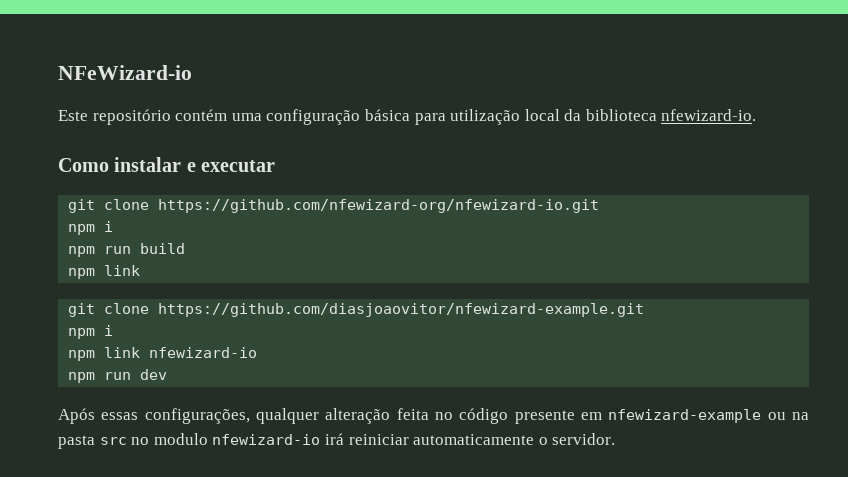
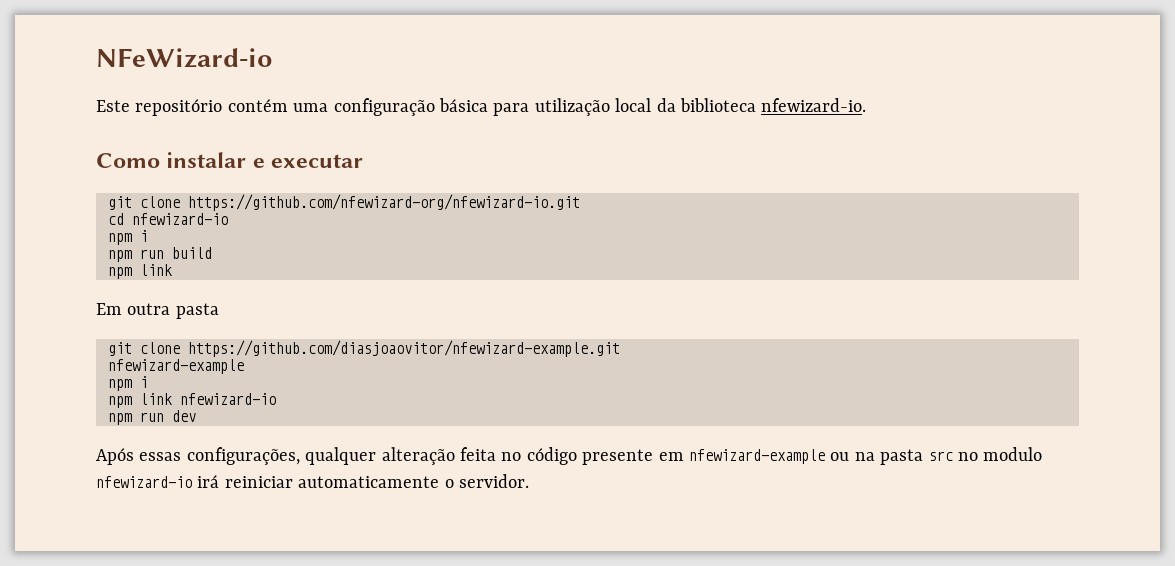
(600, 206) none -> [108,213,228,225] // cd nfewizard-io
(141, 270) none -> [96,303,219,319] // Em outra pasta
(645, 310) none -> [108,359,244,374] // nfewizard-example

